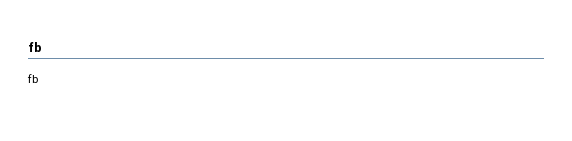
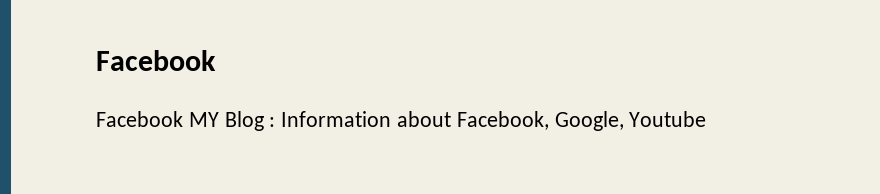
[28,42,42,52] [27,74,38,83] fb // fb -> [96,50,216,71] [96,111,707,131] Facebook // Facebook MY Blog : Information about Facebook, Google, Youtube

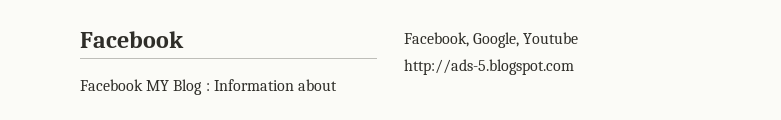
(707, 119) none -> [404,59,574,75] http://ads-5.blogspot.com

